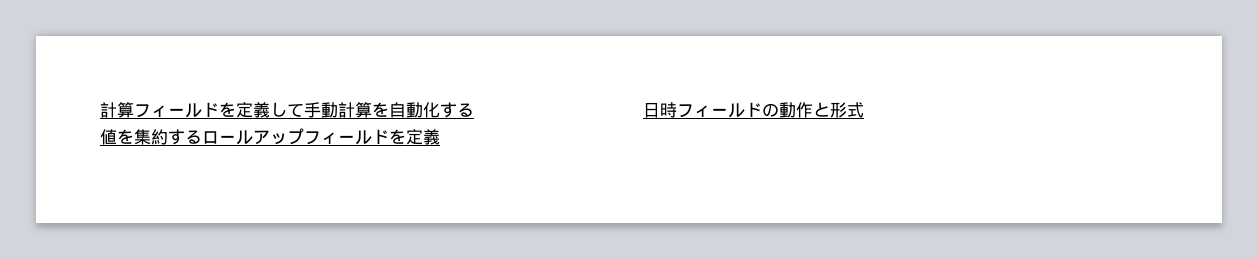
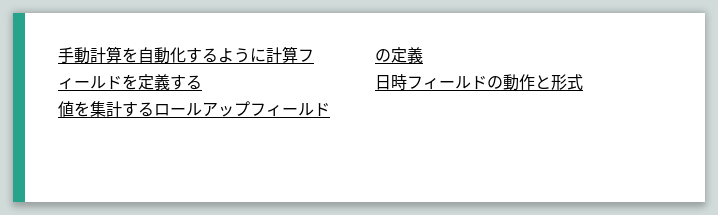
(100, 110) none -> [58,46,266,64] 手動計算を自動化するように
[270,102,440,118] して手動計算を自動化 -> (170, 82) none
[151,129,168,145] 約 -> [106,101,122,117] 計
[389,129,406,144] を -> [375,49,391,62] の

